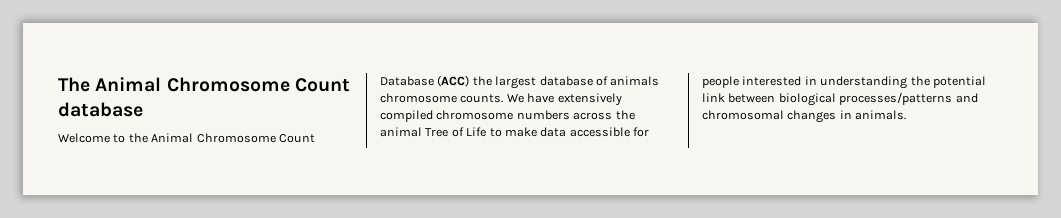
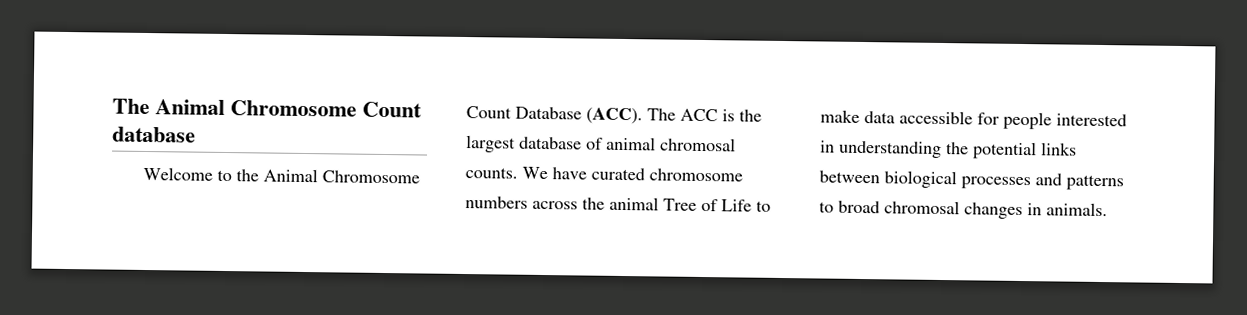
[437,75,470,87] (ACC) -> [586,107,735,125] (ACC). The ACC is
[610,76,660,86] [380,93,457,103] animals chromosome -> [606,136,736,152] animal chromosal
[557,93,622,106] [380,110,433,122] extensively compiled -> [591,167,645,181] curated
[702,93,725,102] link -> [1041,142,1077,156] links
[839,92,978,105] [702,110,784,120] processes/patterns and chromosomal -> [961,173,1124,191] [819,200,960,215] processes and patterns to broad chromosal

